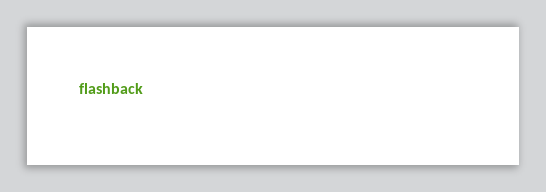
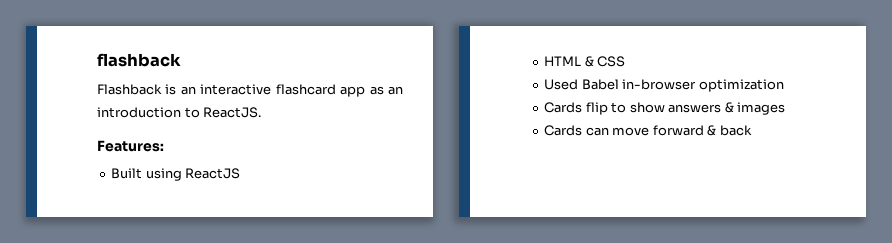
(143, 88) none -> [97,84,403,97] [97,107,262,118] [97,140,164,152] [111,168,241,181] [544,56,626,67] [544,79,784,92] [544,102,786,115] [544,125,752,136] // Flashback is an interactive flashcard app as an introduction to ReactJS. // Features: // Built using ReactJS // HTML & CSS // Used Babel in-browser optimization // Cards flip to show answers & images // Cards can move forward & back

